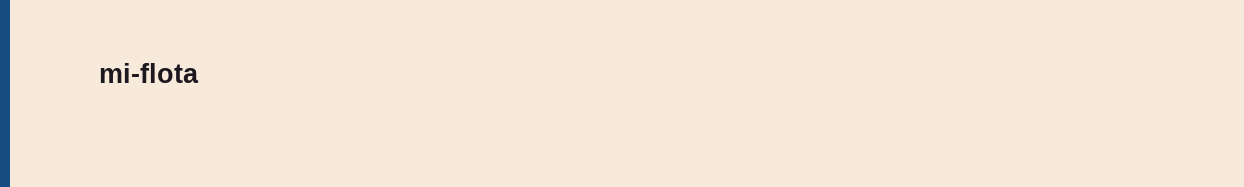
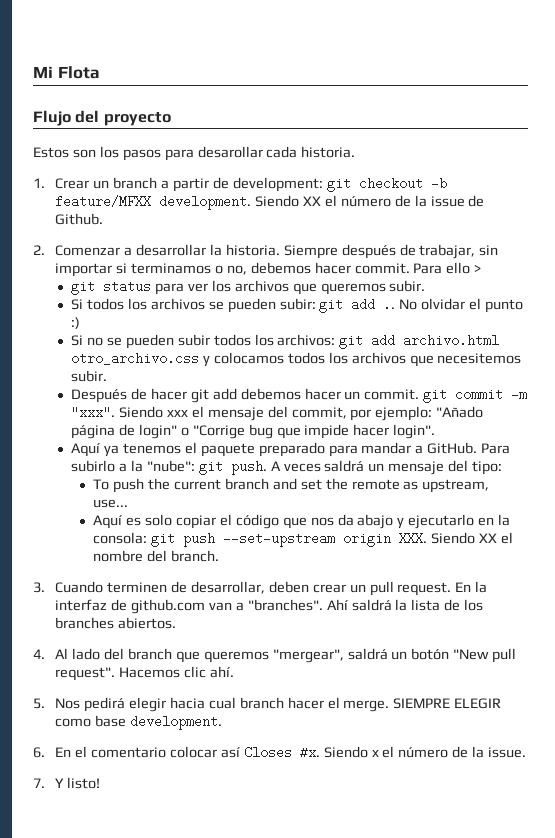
[99,63,199,83] mi-flota -> [33,66,100,79] [33,110,171,126] [33,146,356,161] [33,177,447,192] [55,195,485,210] [55,213,104,225] [33,244,499,259] [55,262,482,277] [71,280,426,295] [71,298,524,313] [71,317,81,329] [71,334,500,349] [71,352,522,367] [71,370,108,382] [71,388,528,403] [71,406,484,421] [71,424,436,439] [71,442,511,457] [71,460,503,475] [93,478,490,493] [93,499,129,508] [93,514,511,529] [93,532,513,547] [93,550,220,562] [33,581,488,596] [55,599,484,614] [55,617,177,629] [33,648,517,663] [55,666,234,681] [33,697,502,712] [55,715,222,730] [33,746,527,759] [33,777,101,789] Mi Flota // Flujo del proyecto // Estos son los pasos para desarollar cada historia. // 1. Crear un branch a partir de development: git checkout -b feature/MFXX development. Siendo XX el número de la issue de Github. // 2. Comenzar a desarrollar la historia. Siempre después de trabajar, sin importar si terminamos o no, debemos hacer commit. Para ello > // git status para ver los archivos que queremos subir. // Si todos los archivos se pueden subir: git add .. No olvidar el punto :) // Si no se pueden subir todos los archivos: git add archivo.html otro_archivo.css y colocamos todos los archivos que necesitemos subir. // Después de hacer git add debemos hacer un commit. git commit -m "xxx". Siendo xxx el mensaje del commit, por ejemplo: "Añado página de login" o "Corrige bug que impide hacer login". // Aquí ya tenemos el paquete preparado para mandar a GitHub. Para subirlo a la "nube": git push. A veces saldrá un mensaje del tipo: // To push the current branch and set the remote as upstream, use... // Aquí es solo copiar el código que nos da abajo y ejecutarlo en la consola: git push --set-upstream origin XXX. Siendo XX el nombre del branch. // 3. Cuando terminen de desarrollar, deben crear un pull request. En la interfaz de github.com van a "branches". Ahí saldrá la lista de los branches abiertos. // 4. Al lado del branch que queremos "mergear", saldrá un botón "New pull request". Hacemos clic ahí. // 5. Nos pedirá elegir hacia cual branch hacer el merge. SIEMPRE ELEGIR como base development. // 6. En el comentario colocar así Closes #x. Siendo x el número de la issue. // 7. Y listo!

